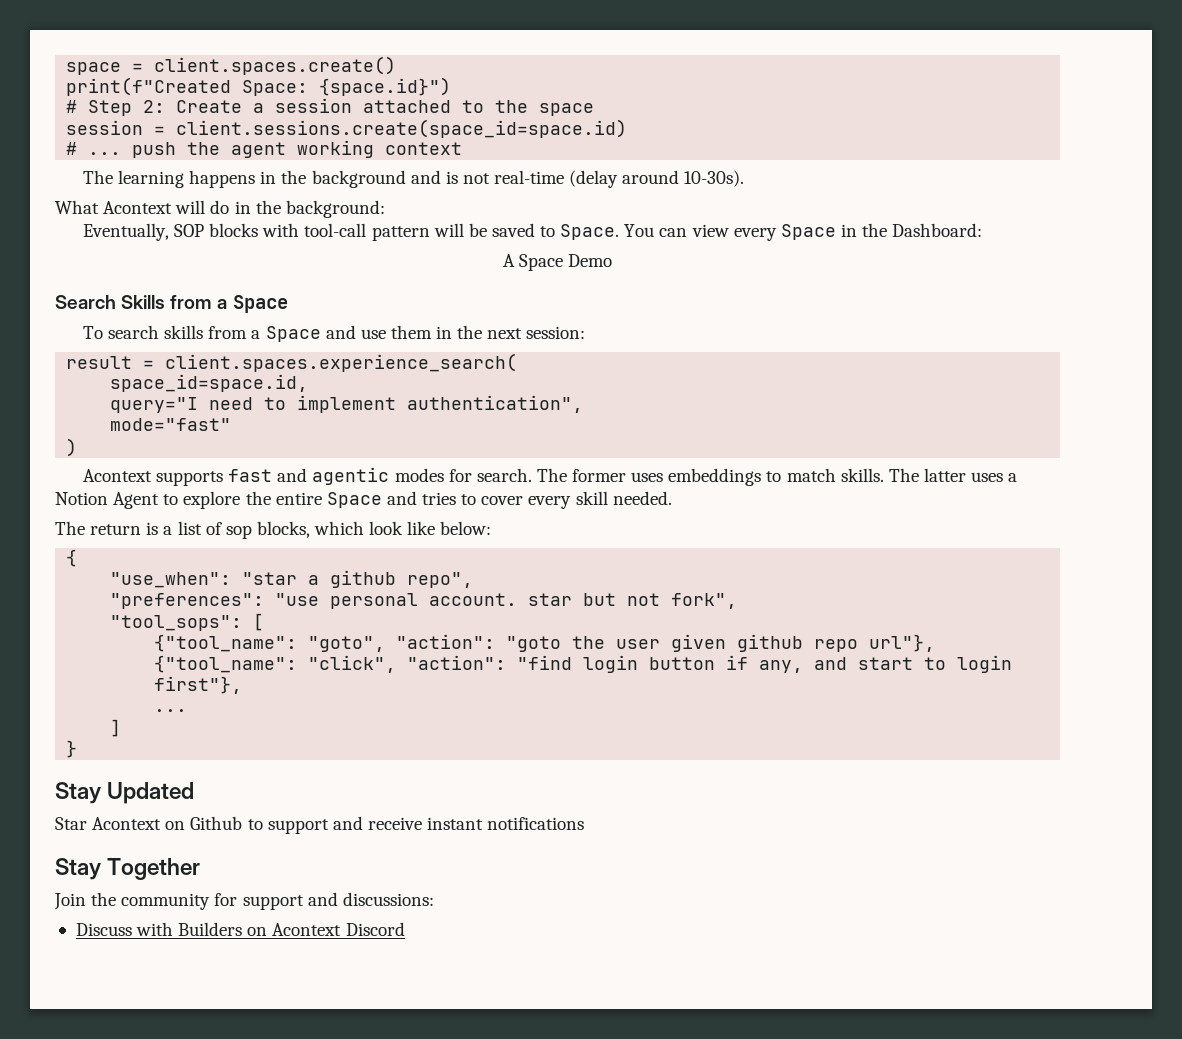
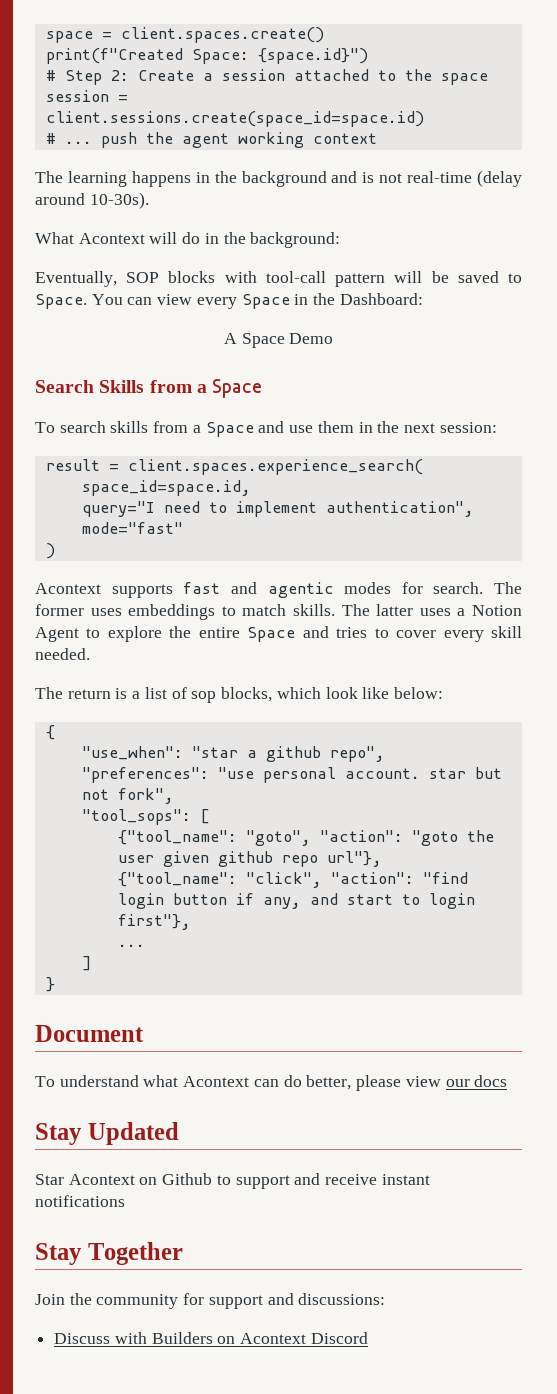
(78, 749) none -> [35,1025,144,1042] [35,1075,508,1091] // Document // To understand what Acontext can do better, please view our docs

